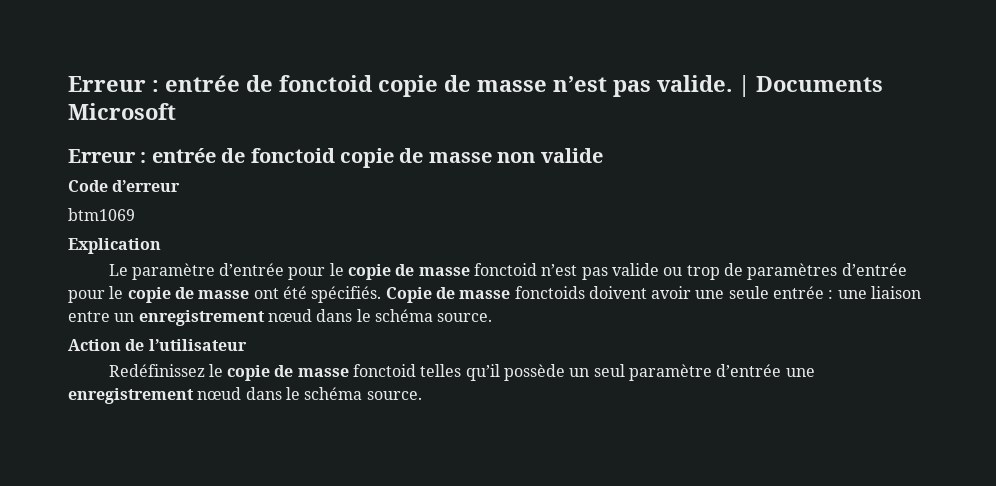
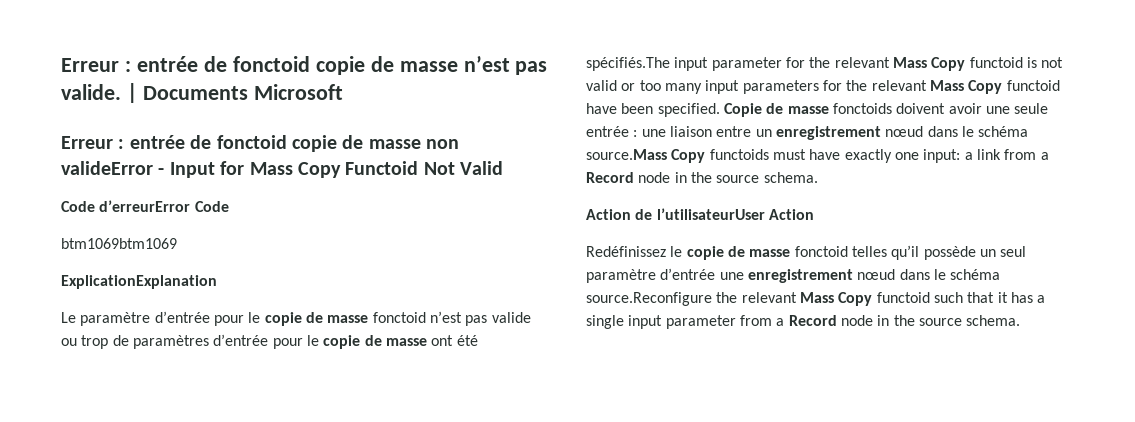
[540,148,603,163] [68,180,181,192] [68,208,135,221] [68,238,161,254] valide // Code d’erreur // btm1069 // Explication -> [61,161,504,178] [61,200,229,212] [61,238,177,249] [61,275,217,289] valideError - Input for Mass Copy Functoid Not Valid // Code d’erreurError Code // btm1069btm1069 // ExplicationExplanation
[311,286,382,303] spécifiés. -> [586,57,1064,71] [586,80,1060,94] [586,103,720,117] spécifiés.The input parameter for the relevant Mass Copy functoid is not valid or too many input parameters for the relevant Mass Copy functoid have been specified.
[437,313,493,322] source. -> [586,149,1049,163] [586,172,818,183] source.Mass Copy functoids must have exactly one input: a link from a Record node in the source schema.
[148,339,247,351] l’utilisateur -> [656,208,814,220] l’utilisateurUser Action
[366,391,422,400] source. -> [586,292,1046,306] [586,315,1021,329] source.Reconfigure the relevant Mass Copy functoid such that it has a single input parameter from a Record node in the source schema.

